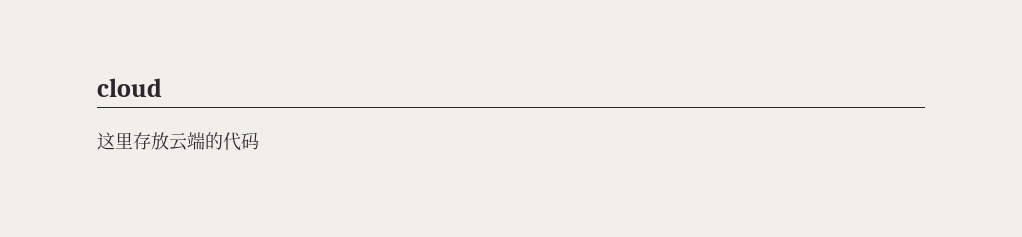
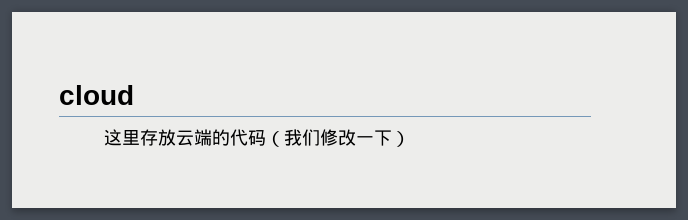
(259, 141) none -> [265,129,410,147] （我们修改一下）

